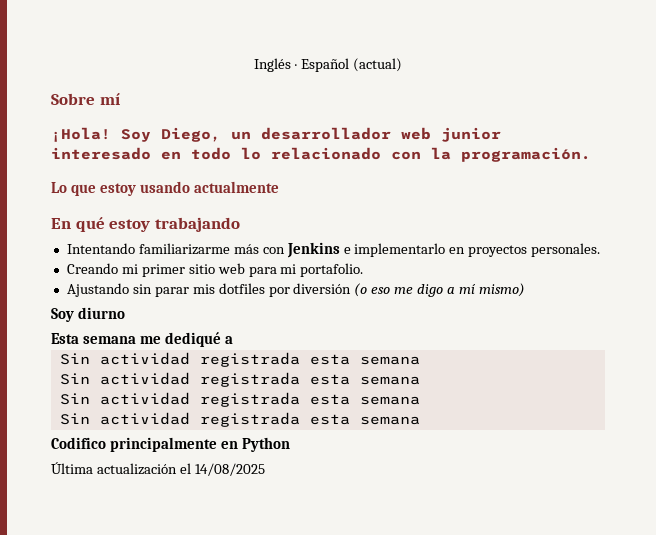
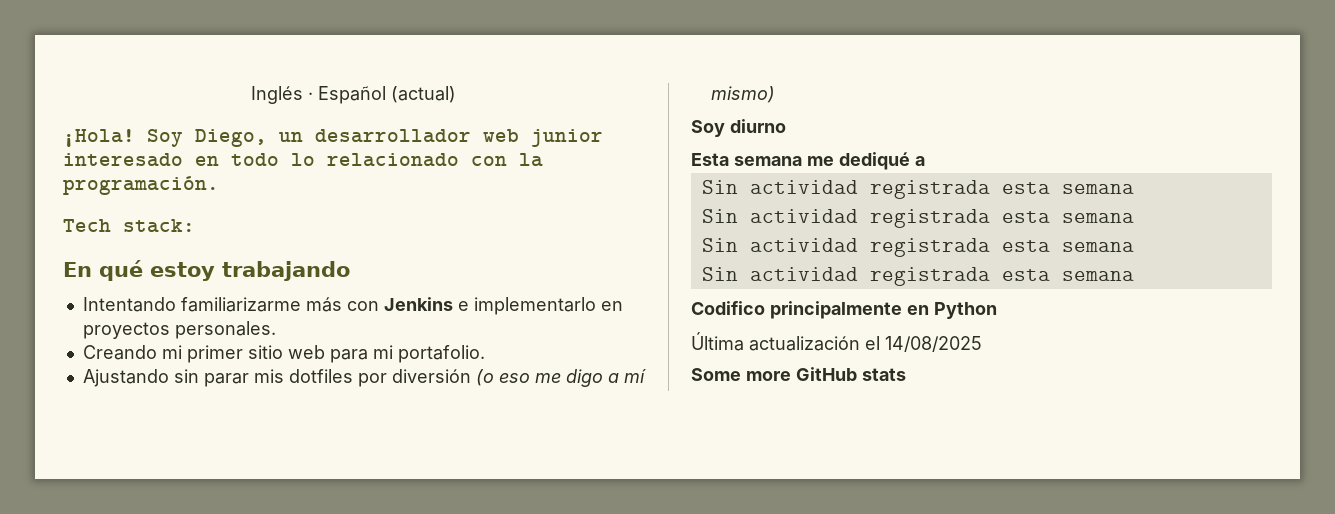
[51,93,120,105] // Sobre mí -> (456, 94) none
[51,181,279,196] Lo que estoy usando actualmente -> [63,219,195,233] Tech stack:
(265, 469) none -> [691,367,906,381] // Some more GitHub stats

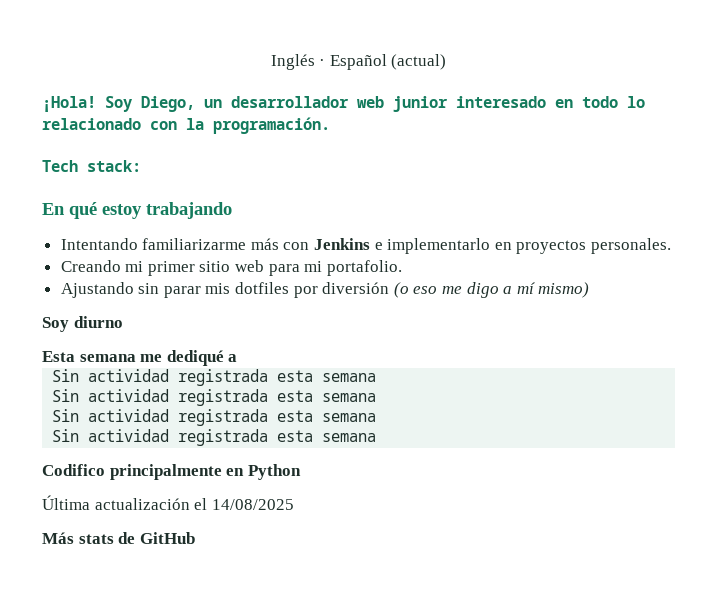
[691,367,906,381] Some more GitHub stats -> [42,532,195,544] Más stats de GitHub

